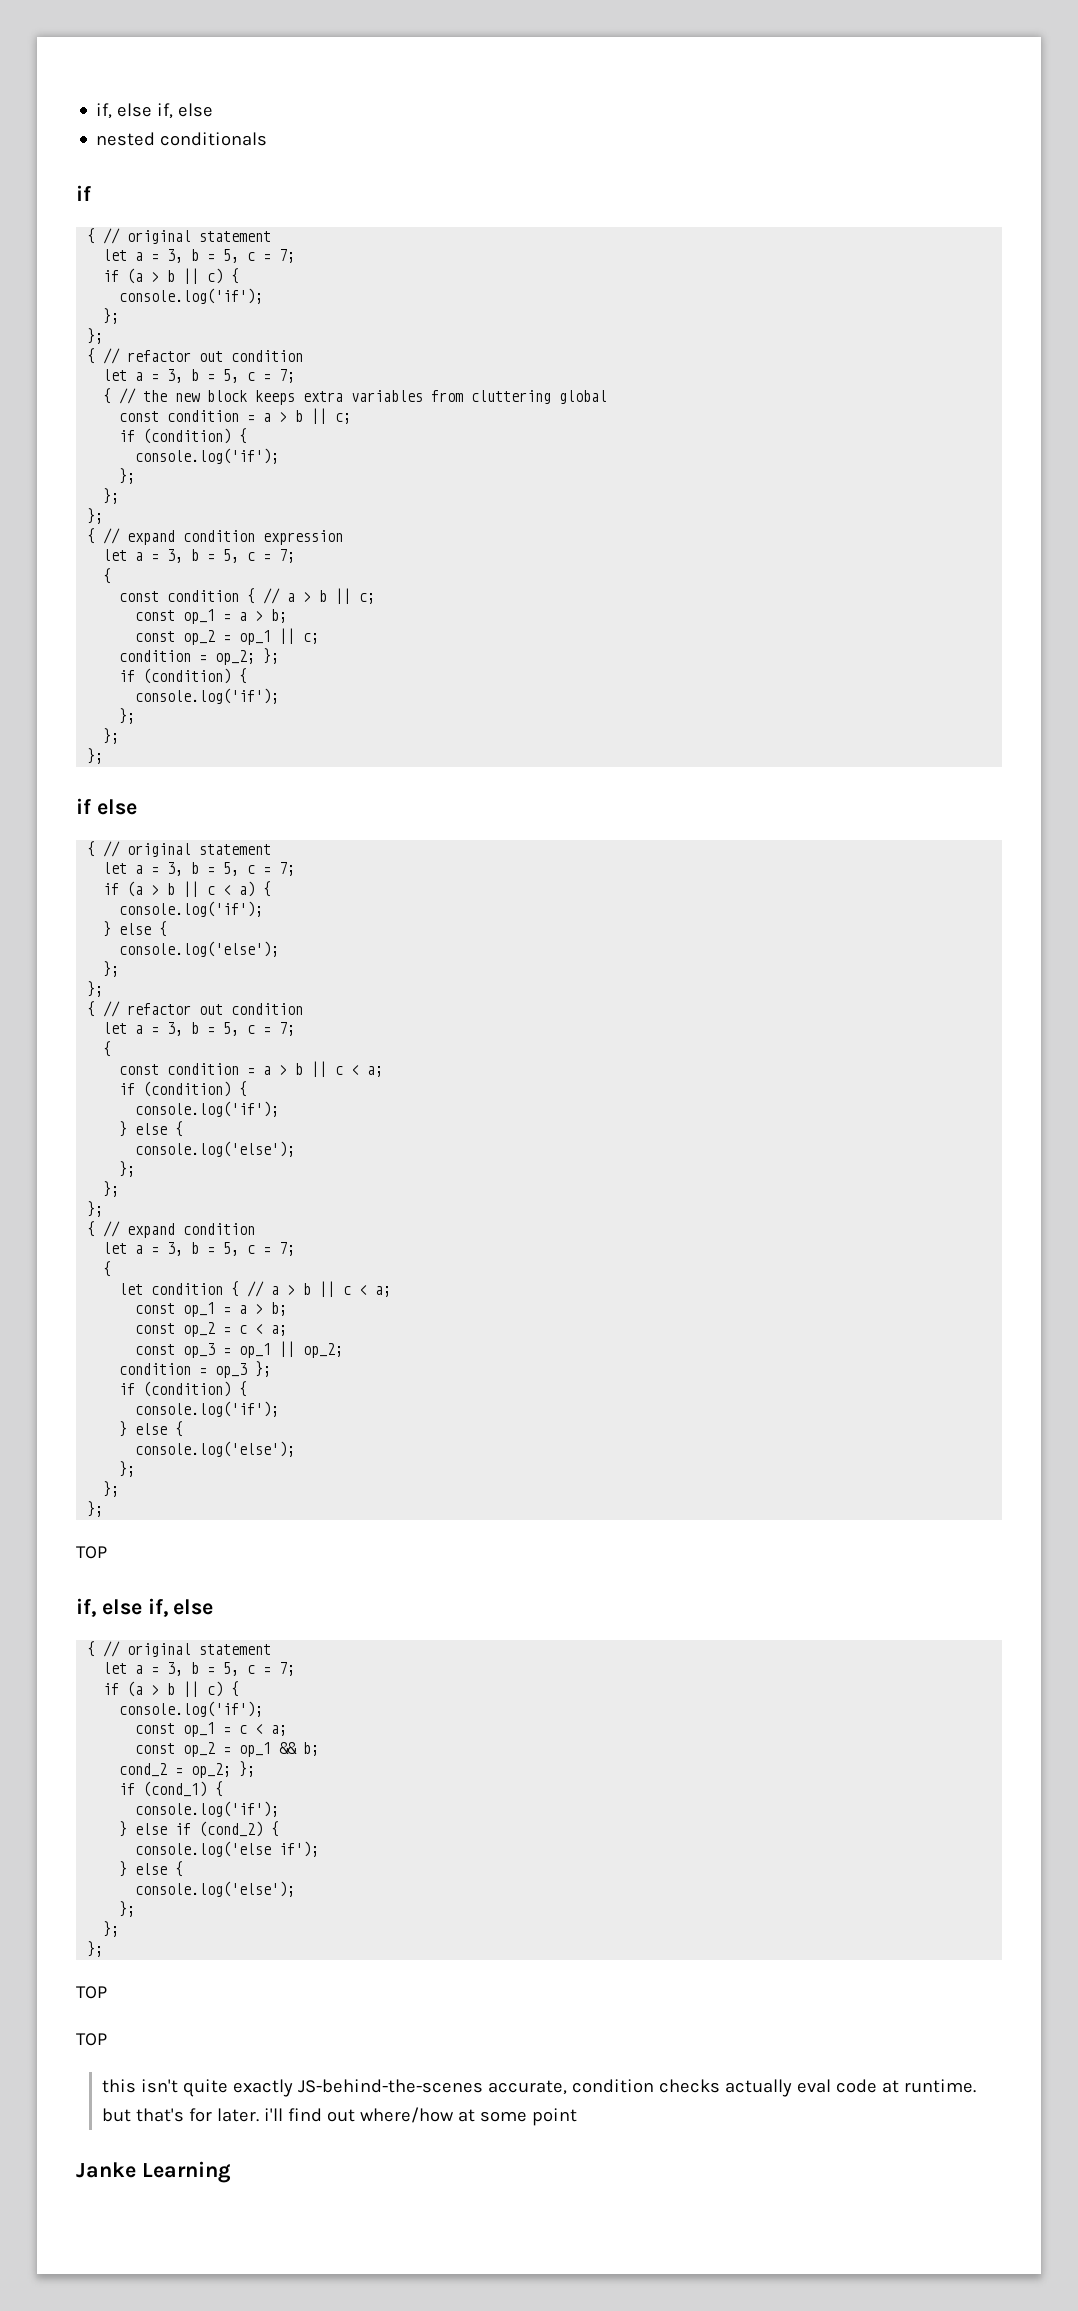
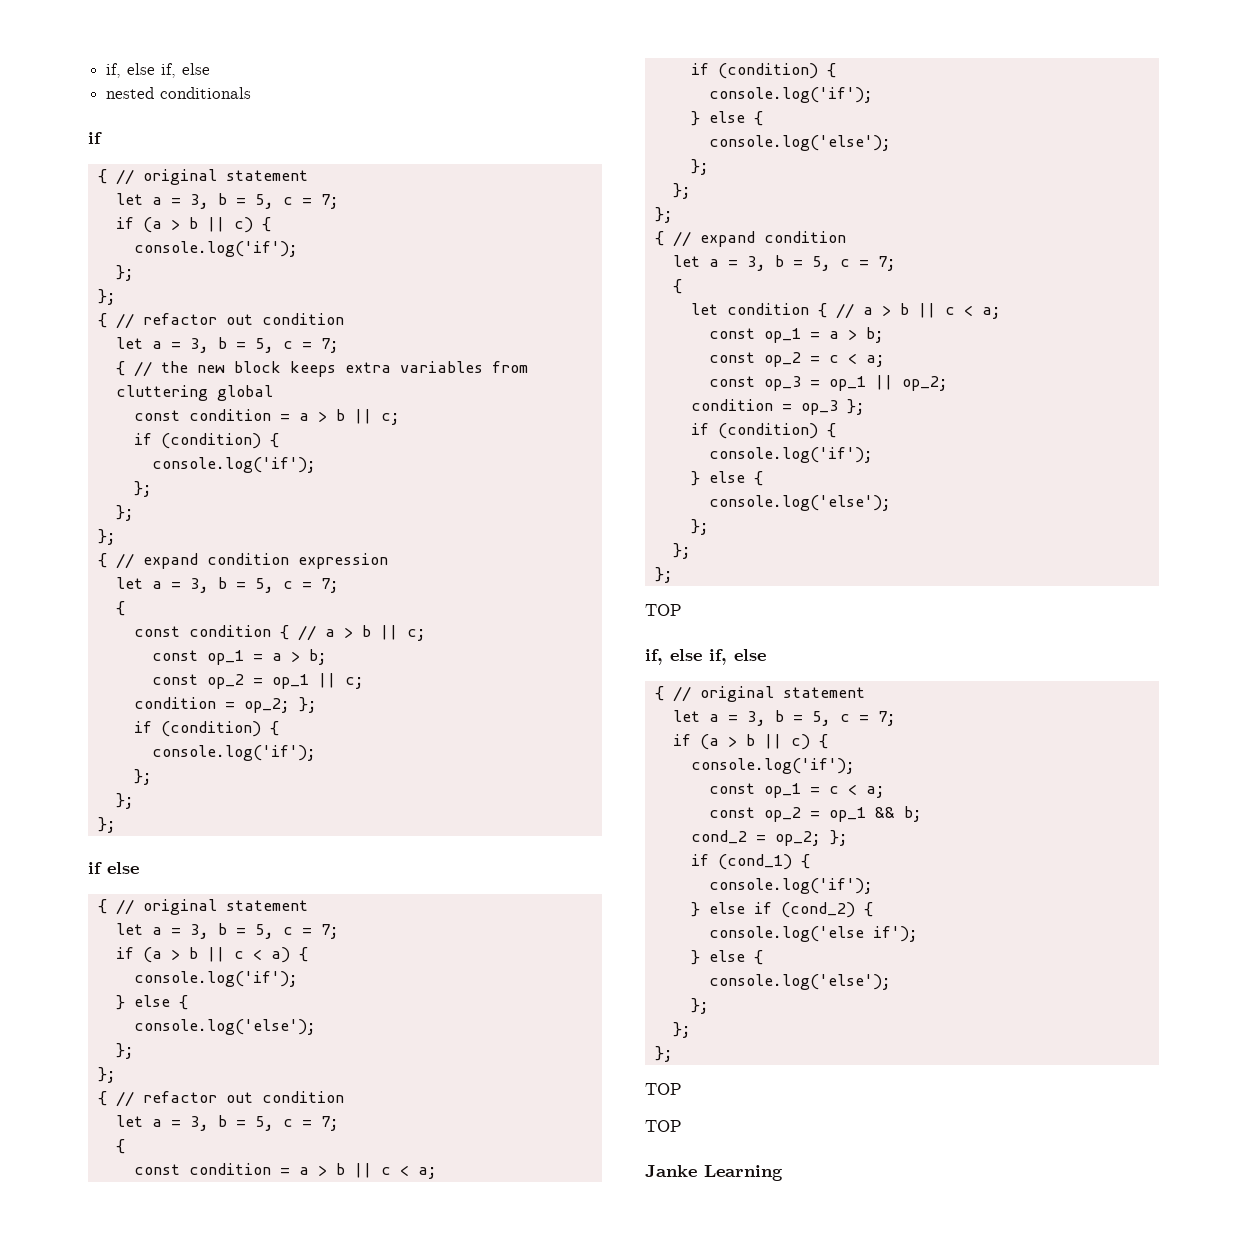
[102,2079,977,2097] [102,2107,578,2126] // this isn't quite exactly JS-behind-the-scenes accurate, condition checks actually eval code at runtime. but that's for later. i'll find out where/how at some point -> (682, 1126) none

